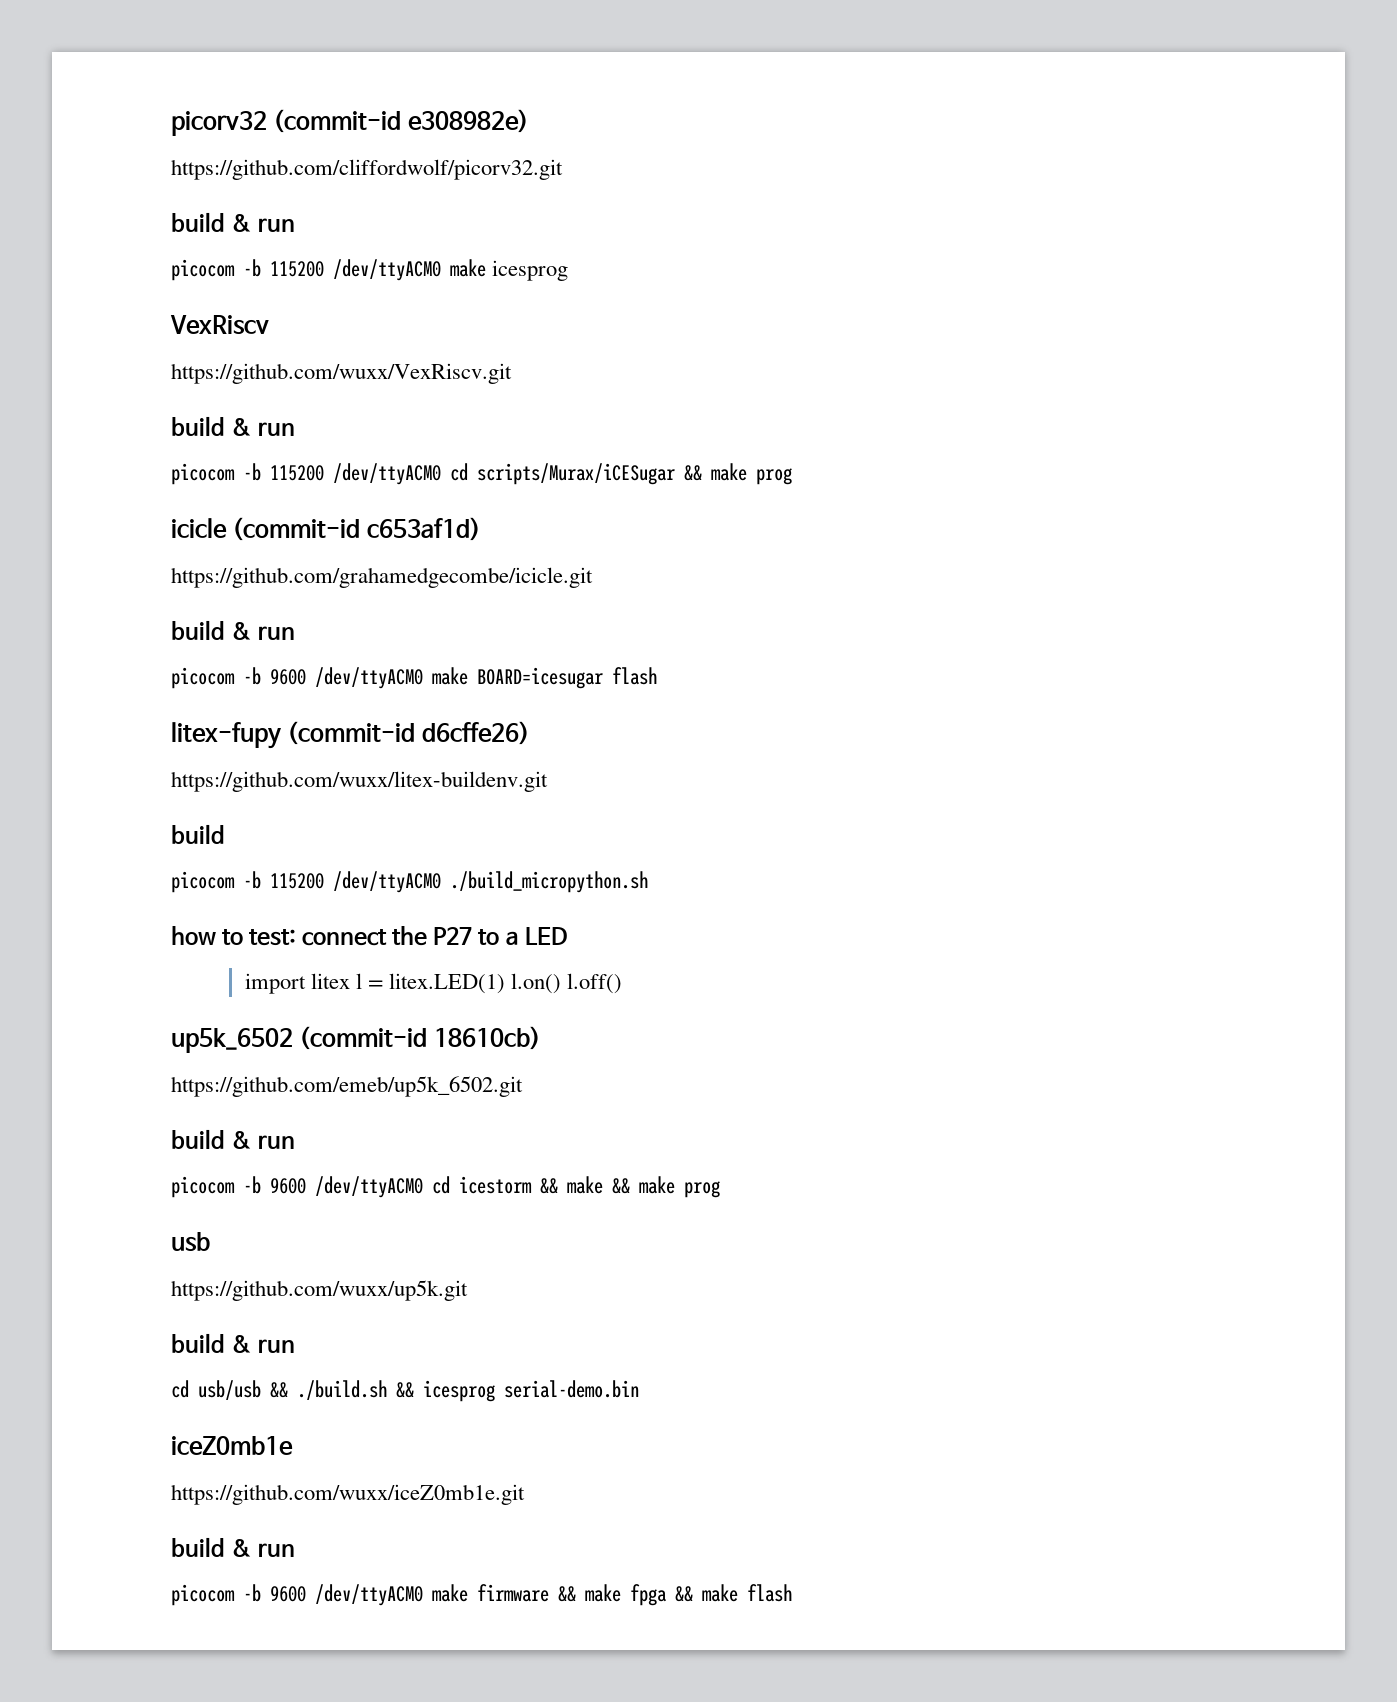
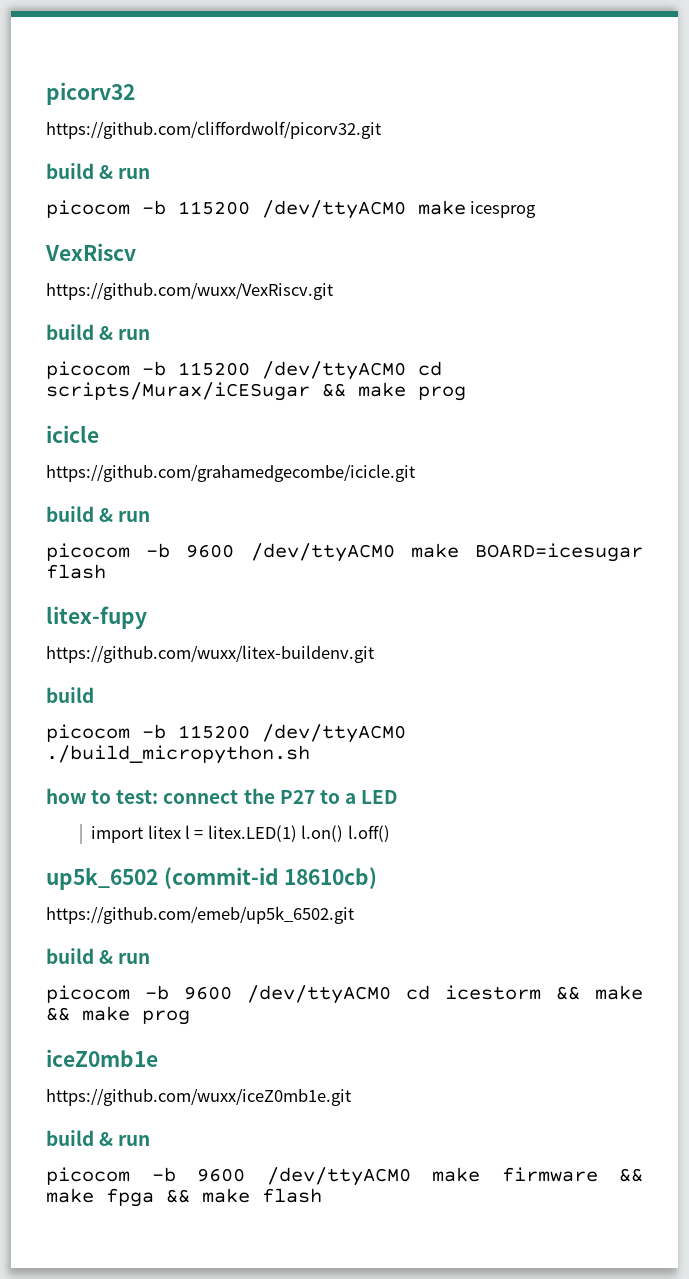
[273,109,529,133] (commit-id e308982e) -> (135, 93) none
[232,517,481,541] (commit-id c653af1d) -> (99, 434) none
[287,721,530,745] (commit-id d6cffe26) -> (147, 617) none
[171,1232,210,1252] [171,1280,468,1301] [171,1333,296,1353] [171,1380,639,1402] // usb // https://github.com/wuxx/up5k.git // build & run // cd usb/usb && ./build.sh && icesprog serial-demo.bin -> (190, 1017) none

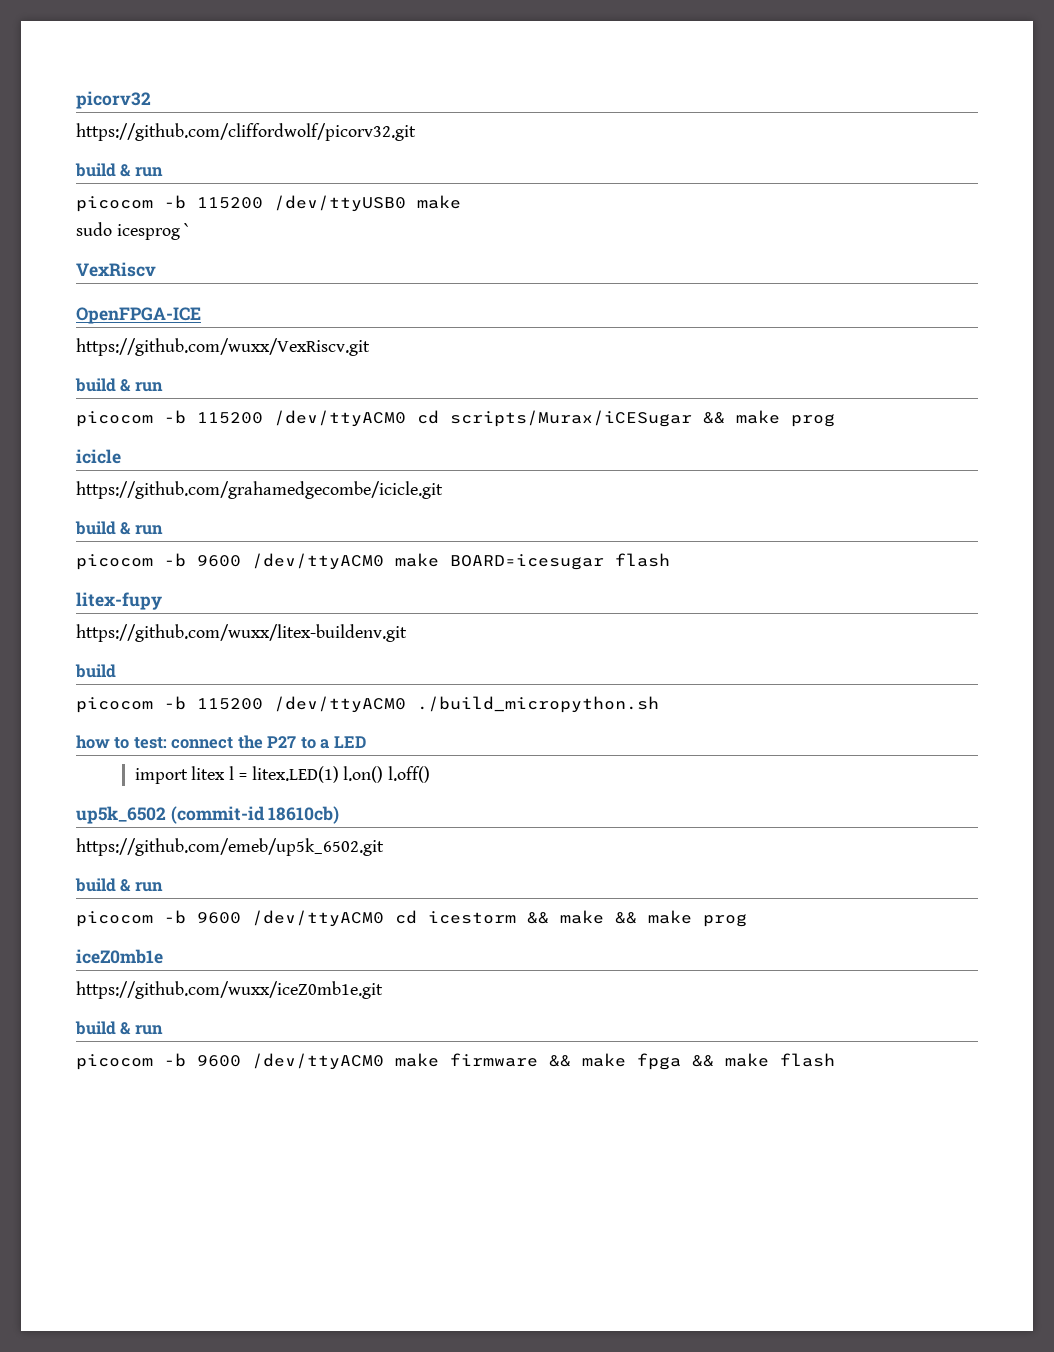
[262,200,466,219] /dev/ttyACM0 make -> [274,195,461,212] [76,222,112,236] /dev/ttyUSB0 make // sudo
(537, 209) none -> [184,223,191,236] `
(136, 252) none -> [76,307,201,324] // OpenFPGA-ICE

